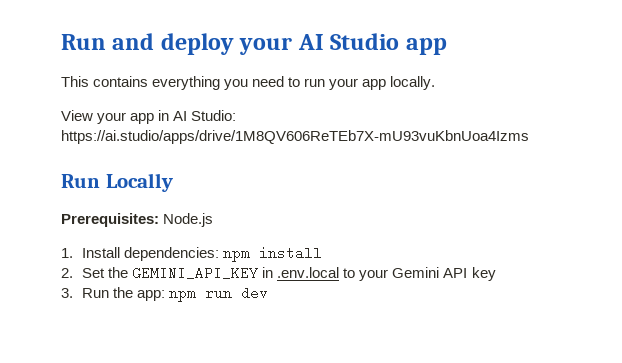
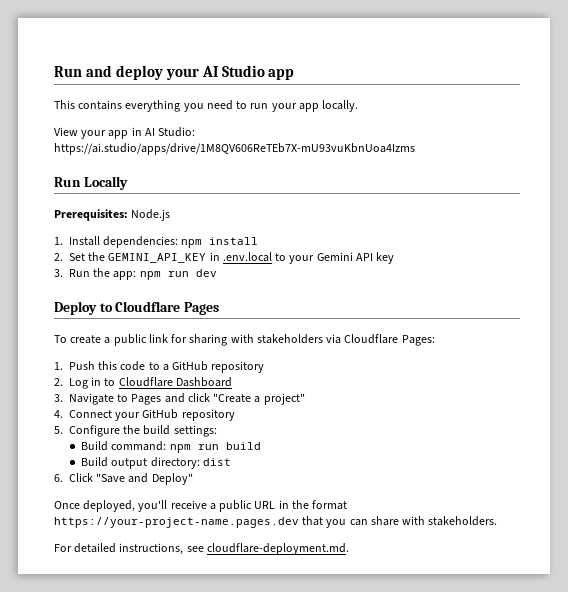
(269, 293) none -> [54,301,219,315] [54,334,435,346] [54,361,265,373] [54,377,232,389] [54,393,305,405] [54,409,235,421] [54,425,217,437] [81,441,261,453] [81,457,231,469] [54,473,193,485] [54,500,348,512] [54,516,498,528] [54,543,349,555] // Deploy to Cloudflare Pages // To create a public link for sharing with stakeholders via Cloudflare Pages: // 1. Push this code to a GitHub repository // 2. Log in to Cloudflare Dashboard // 3. Navigate to Pages and click "Create a project" // 4. Connect your GitHub repository // 5. Configure the build settings: // Build command: npm run build // Build output directory: dist // 6. Click "Save and Deploy" // Once deployed, you'll receive a public URL in the format https://your-project-name.pages.dev that you can share with stakeholders. // For detailed instructions, see cloudflare-deployment.md.

